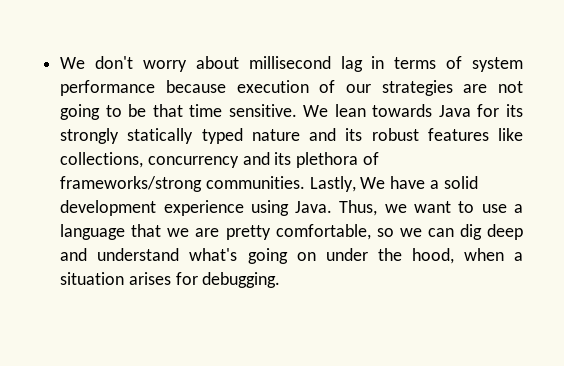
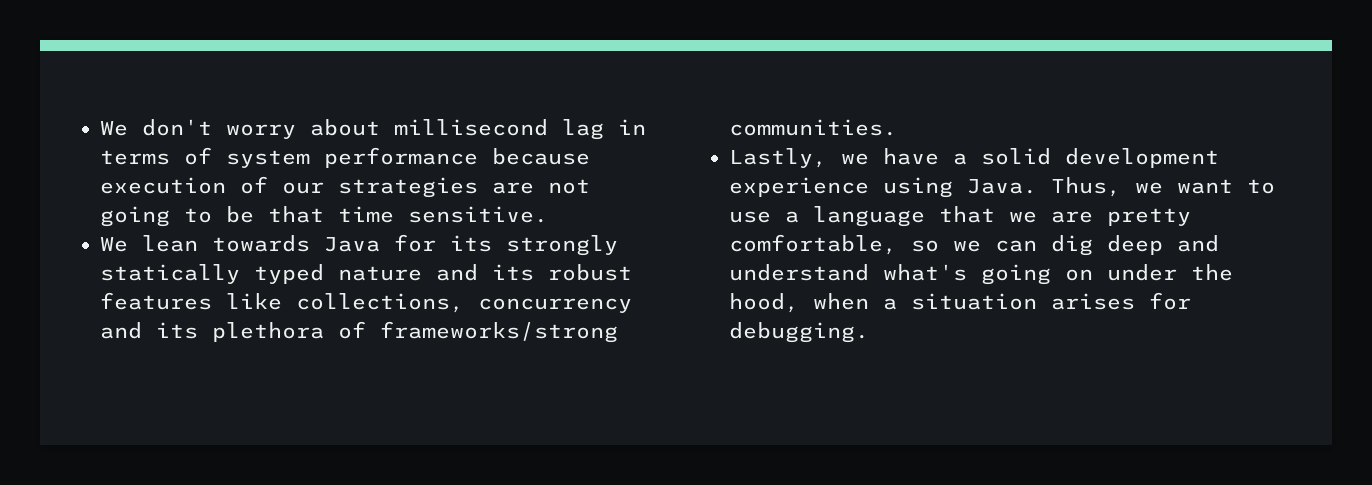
(297, 110) none -> (548, 214) //
[309,176,386,192] Lastly, We -> [729,148,869,168] // Lastly, we

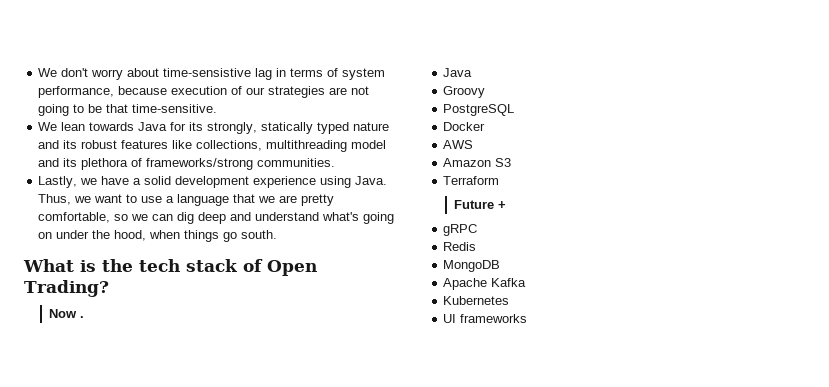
[394,119,548,136] millisecond -> [163,68,252,77] time-sensistive
[324,147,478,168] performance -> [38,86,115,98] performance,
[338,206,548,223] time sensitive. -> [132,104,218,113] time-sensitive.
[506,235,618,256] strongly -> [207,122,258,134] strongly,
[478,298,632,313] concurrency -> [266,140,387,152] multithreading model
[883,292,1191,310] [729,322,869,343] a situation arises for debugging. -> [184,230,278,242] [23,259,317,276] [24,280,109,297] [48,309,84,318] [443,68,473,77] [443,86,486,98] [443,104,515,116] [443,122,486,131] [443,140,474,149] [443,158,512,167] [443,176,500,185] [453,200,506,209] [443,224,478,236] [443,242,477,251] [443,260,501,272] [443,278,527,290] [443,296,510,305] [443,314,528,323] things go south. // What is the tech stack of Open Trading? // Now . // Java // Groovy // PostgreSQL // Docker // AWS // Amazon S3 // Terraform // Future + // gRPC // Redis // MongoDB // Apache Kafka // Kubernetes // UI frameworks

